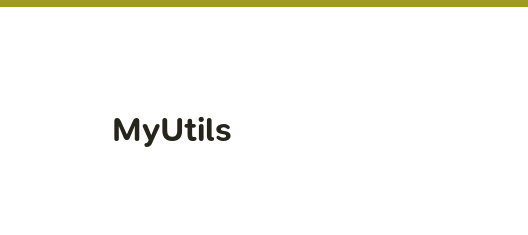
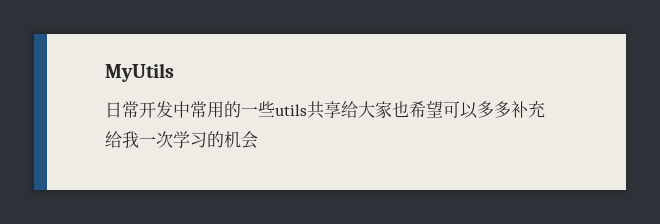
(232, 131) none -> [105,100,545,119] [105,131,258,149] // 日常开发中常用的一些utils共享给大家也希望可以多多补充给我一次学习的机会

